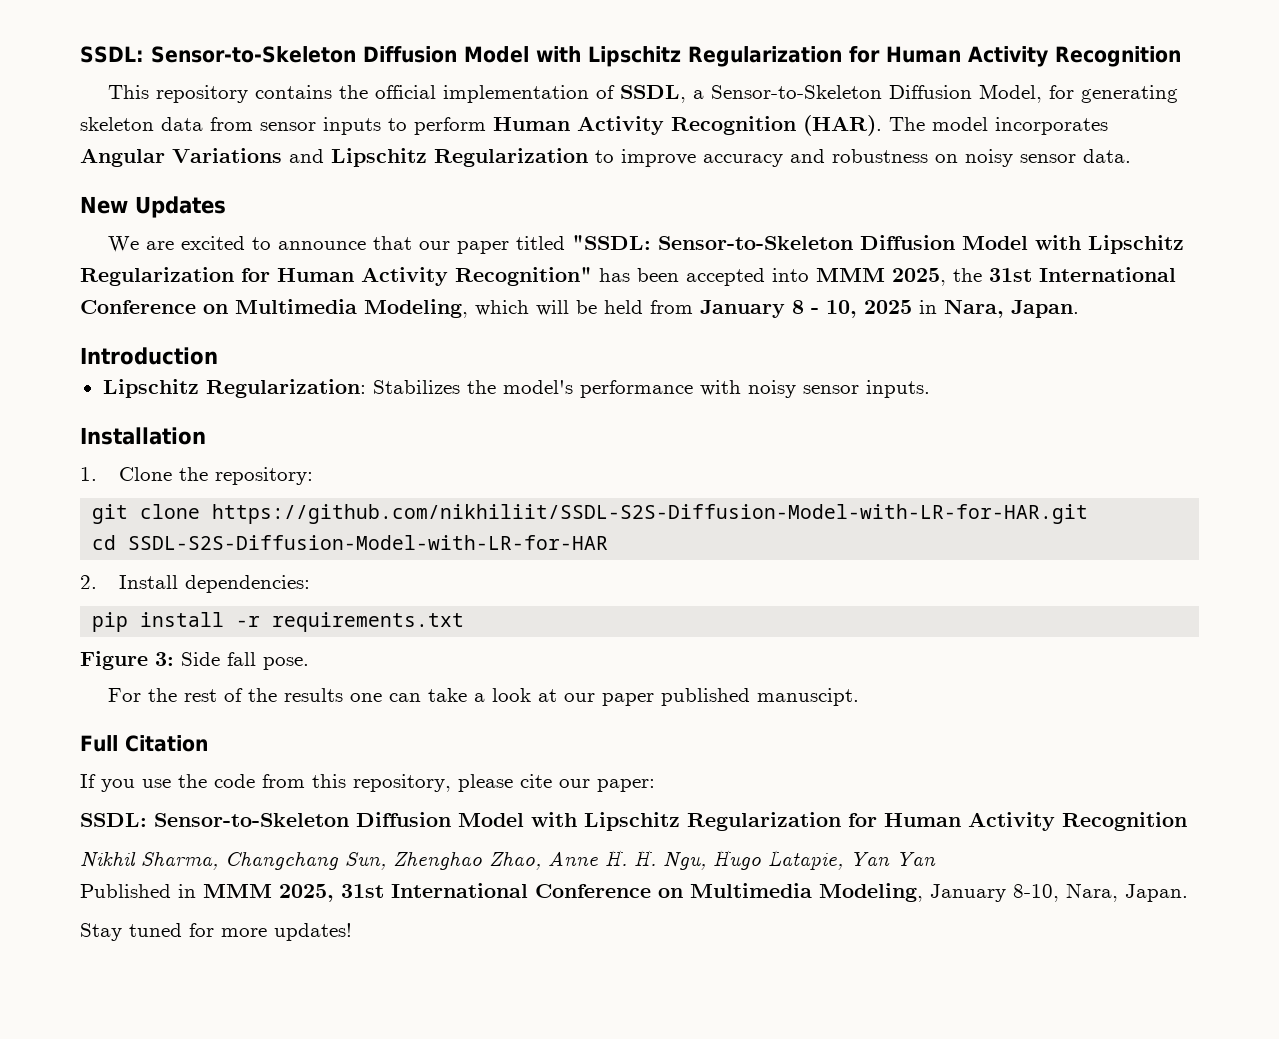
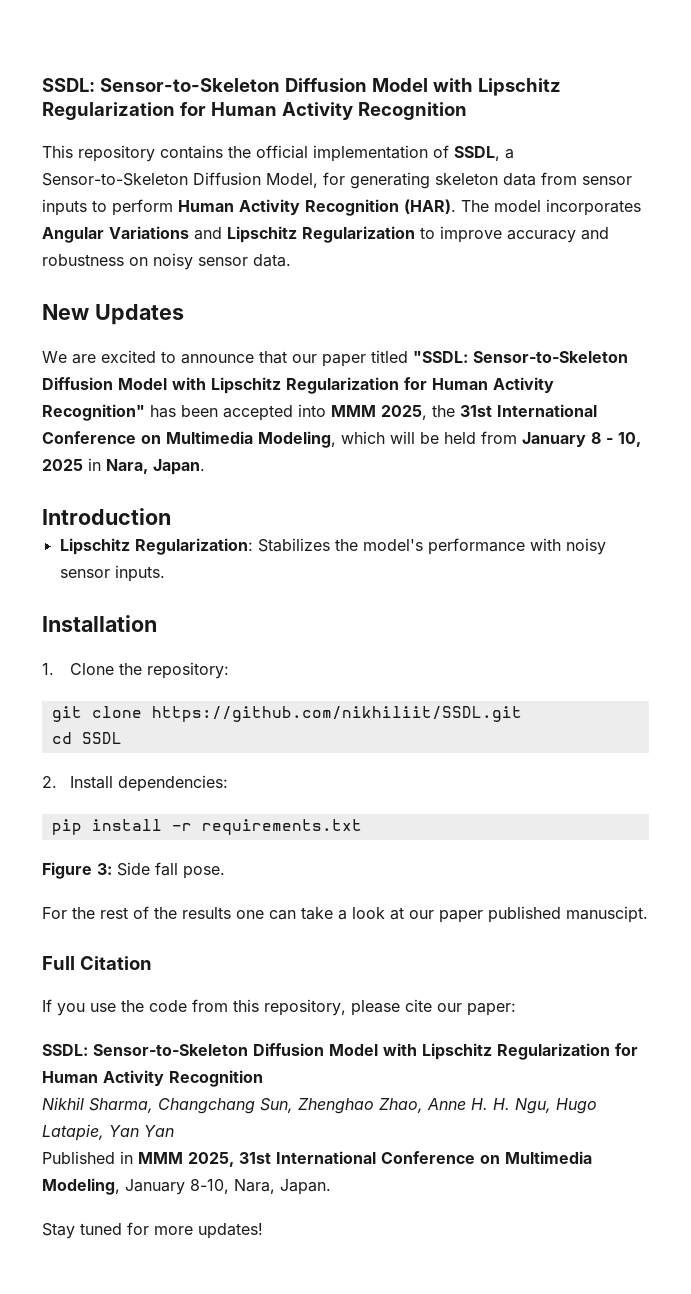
[212,504,1089,524] https://github.com/nikhiliit/SSDL-S2S-Diffusion-Model-with-LR-for-HAR.git -> [151,706,522,722] https://github.com/nikhiliit/SSDL.git
[128,535,609,550] SSDL-S2S-Diffusion-Model-with-LR-for-HAR -> [81,732,122,744] SSDL

